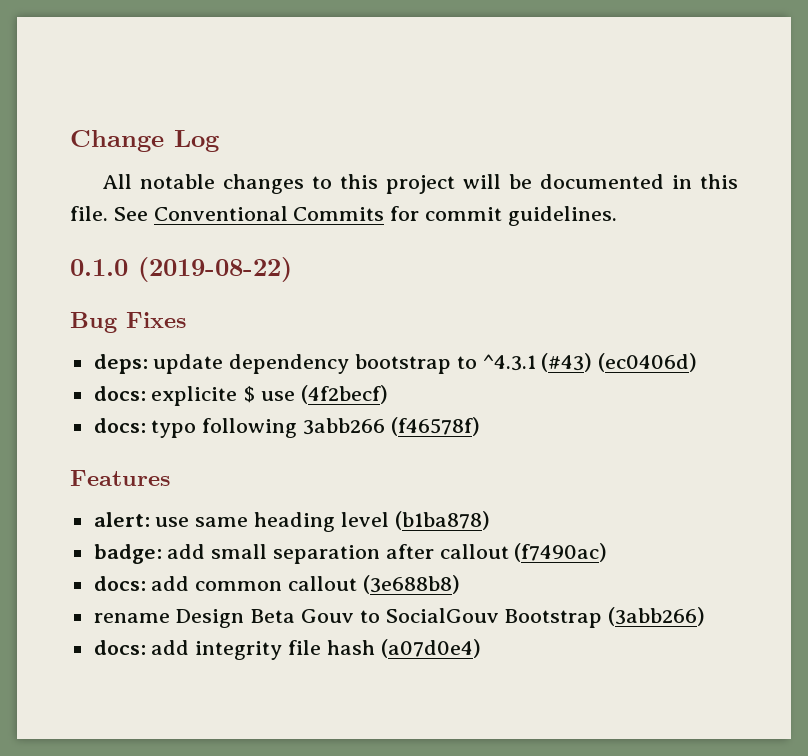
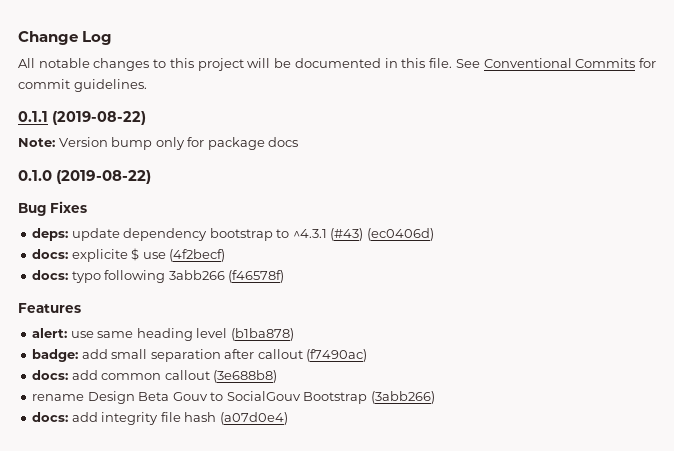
(617, 216) none -> [18,111,146,125] [18,137,299,150] // 0.1.1 (2019-08-22) // Note: Version bump only for package docs

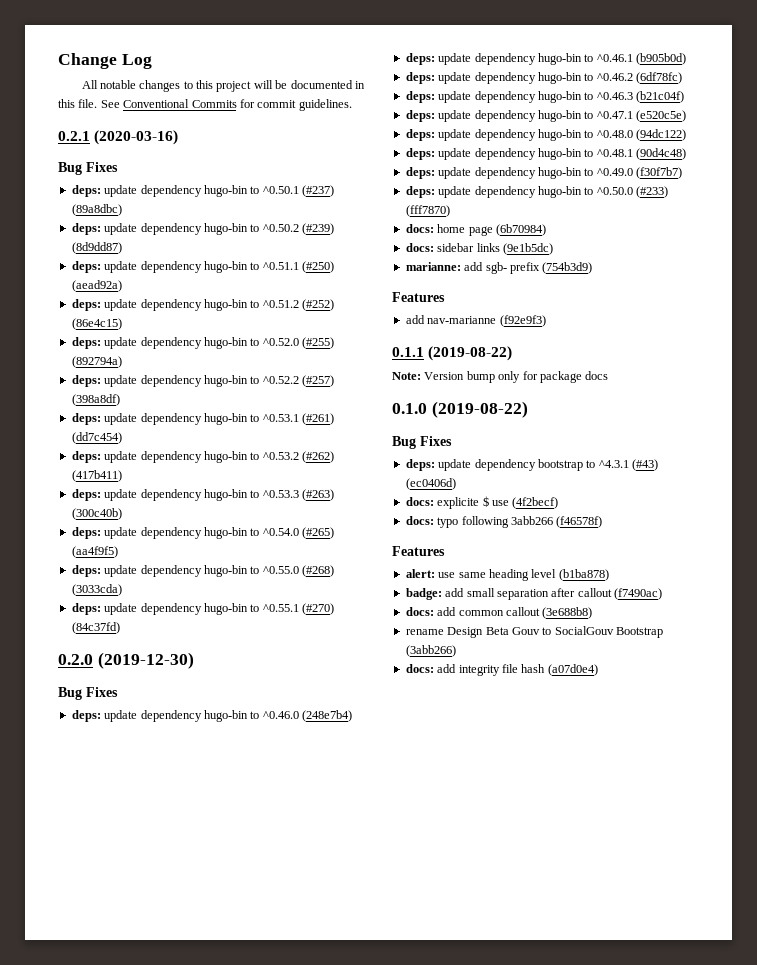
(147, 85) none -> [58,130,179,145] [58,162,118,175] [71,185,334,197] [71,204,122,216] [71,223,334,235] [71,242,122,254] [71,261,334,273] [71,280,122,292] [71,299,334,311] [71,318,122,330] [71,337,334,349] [71,356,122,368] [71,375,334,387] [71,394,120,406] [71,413,334,425] [71,432,122,444] [71,451,334,463] [71,470,122,482] [71,489,334,501] [71,508,122,520] [71,527,334,539] [71,546,118,558] [71,565,334,577] [71,584,122,596] [71,603,334,615] [71,622,120,634] [58,652,194,669] [58,687,118,700] [71,710,352,722] [405,53,686,65] [405,72,682,84] [405,91,684,103] [405,110,686,122] [405,129,686,141] [405,148,686,160] [405,167,682,179] [405,186,668,198] [405,205,450,217] [405,224,546,236] [405,243,553,255] [405,262,593,274] [392,292,445,302] [405,315,546,327] // 0.2.1 (2020-03-16) // Bug Fixes // deps: update dependency hugo-bin to ^0.50.1 (#237) (89a8dbc) // deps: update dependency hugo-bin to ^0.50.2 (#239) (8d9dd87) // deps: update dependency hugo-bin to ^0.51.1 (#250) (aead92a) // deps: update dependency hugo-bin to ^0.51.2 (#252) (86e4c15) // deps: update dependency hugo-bin to ^0.52.0 (#255) (892794a) // deps: update dependency hugo-bin to ^0.52.2 (#257) (398a8df) // deps: update dependency hugo-bin to ^0.53.1 (#261) (dd7c454) // deps: update dependency hugo-bin to ^0.53.2 (#262) (417b411) // deps: update dependency hugo-bin to ^0.53.3 (#263) (300c40b) // deps: update dependency hugo-bin to ^0.54.0 (#265) (aa4f9f5) // deps: update dependency hugo-bin to ^0.55.0 (#268) (3033cda) // deps: update dependency hugo-bin to ^0.55.1 (#270) (84c37fd) // 0.2.0 (2019-12-30) // Bug Fixes // deps: update dependency hugo-bin to ^0.46.0 (248e7b4) // deps: update dependency hugo-bin to ^0.46.1 (b905b0d) // deps: update dependency hugo-bin to ^0.46.2 (6df78fc) // deps: update dependency hugo-bin to ^0.46.3 (b21c04f) // deps: update dependency hugo-bin to ^0.47.1 (e520c5e) // deps: update dependency hugo-bin to ^0.48.0 (94dc122) // deps: update dependency hugo-bin to ^0.48.1 (90d4c48) // deps: update dependency hugo-bin to ^0.49.0 (f30f7b7) // deps: update dependency hugo-bin to ^0.50.0 (#233) (fff7870) // docs: home page (6b70984) // docs: sidebar links (9e1b5dc) // marianne: add sgb- prefix (754b3d9) // Features // add nav-marianne (f92e9f3)

